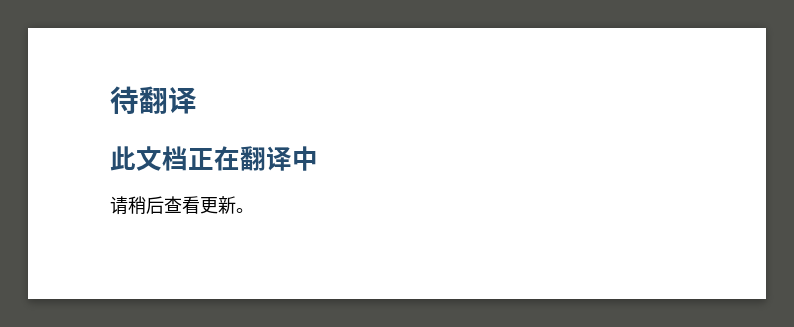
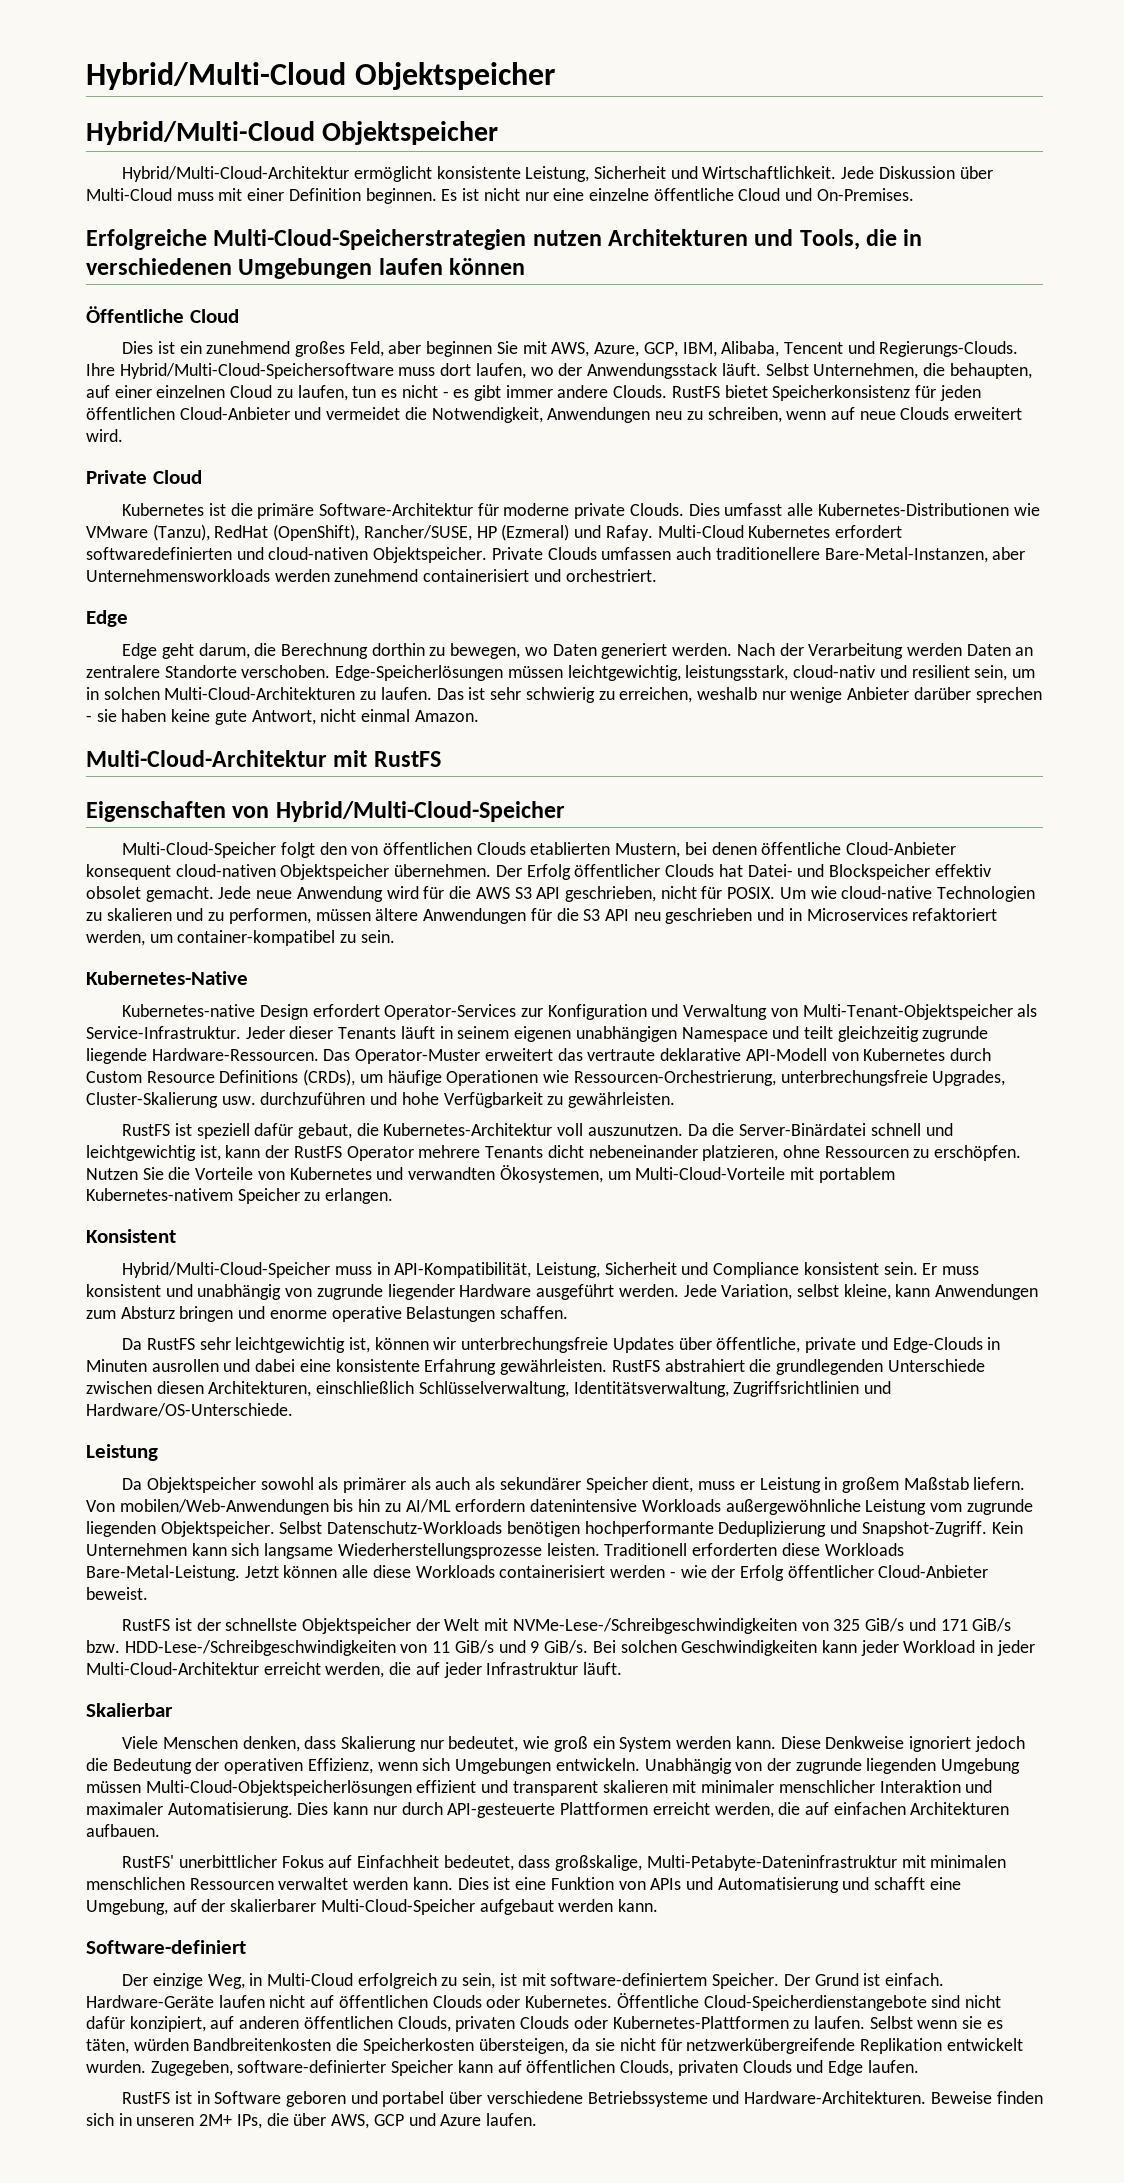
[110,86,197,114] [110,146,318,171] [110,196,254,215] 待翻译 // 此文档正在翻译中 // 请稍后查看更新。 -> [86,62,555,90] [86,121,499,145] [122,166,993,182] [86,188,914,204] [86,229,923,250] [86,258,526,279] [86,306,239,323] [122,341,1019,357] [86,363,1032,379] [86,385,981,401] [86,407,1023,423] [86,429,123,442] [86,470,202,484] [122,503,1040,519] [86,524,902,541] [86,547,1026,563] [86,569,657,582] [86,610,128,627] [122,643,1034,659] [86,665,1035,681] [86,687,1042,703] [86,709,479,725] [86,750,441,767] [86,801,565,822] [122,842,957,858] [86,864,991,880] [86,886,1036,902] [86,908,998,924] [86,930,395,946] [86,971,248,985] [122,1004,1038,1020] [86,1026,989,1042] [86,1048,991,1064] [86,1069,1006,1086] [86,1092,676,1108] [122,1123,953,1139] [86,1145,1022,1161] [86,1165,895,1183] [86,1188,394,1204] [86,1229,176,1243] [122,1262,980,1278] [86,1284,1039,1300] [86,1306,569,1322] [122,1337,1001,1353] [86,1359,985,1375] [86,1381,892,1397] [86,1403,293,1417] [86,1444,158,1461] [122,1477,1026,1493] [86,1499,1033,1515] [86,1521,1023,1537] [86,1543,904,1559] [86,1565,989,1581] [86,1587,148,1600] [122,1618,1012,1634] [86,1640,1035,1656] [86,1662,623,1678] [86,1703,173,1717] [122,1736,1025,1752] [86,1758,1021,1774] [86,1780,993,1796] [86,1802,1010,1818] [86,1824,160,1837] [122,1855,1007,1871] [86,1877,961,1893] [86,1899,659,1915] [86,1940,246,1954] [122,1973,944,1989] [86,1993,1001,2011] [86,2016,1003,2032] [86,2038,1023,2054] [86,2060,919,2076] [122,2091,1043,2107] [86,2113,537,2129] Hybrid/Multi-Cloud Objektspeicher // Hybrid/Multi-Cloud Objektspeicher // Hybrid/Multi-Cloud-Architektur ermöglicht konsistente Leistung, Sicherheit und Wirtschaftlichkeit. Jede Diskussion über Multi-Cloud muss mit einer Definition beginnen. Es ist nicht nur eine einzelne öffentliche Cloud und On-Premises. // Erfolgreiche Multi-Cloud-Speicherstrategien nutzen Architekturen und Tools, die in verschiedenen Umgebungen laufen können // Öffentliche Cloud // Dies ist ein zunehmend großes Feld, aber beginnen Sie mit AWS, Azure, GCP, IBM, Alibaba, Tencent und Regierungs-Clouds. Ihre Hybrid/Multi-Cloud-Speichersoftware muss dort laufen, wo der Anwendungsstack läuft. Selbst Unternehmen, die behaupten, auf einer einzelnen Cloud zu laufen, tun es nicht - es gibt immer andere Clouds. RustFS bietet Speicherkonsistenz für jeden öffentlichen Cloud-Anbieter und vermeidet die Notwendigkeit, Anwendungen neu zu schreiben, wenn auf neue Clouds erweitert wird. // Private Cloud // Kubernetes ist die primäre Software-Architektur für moderne private Clouds. Dies umfasst alle Kubernetes-Distributionen wie VMware (Tanzu), RedHat (OpenShift), Rancher/SUSE, HP (Ezmeral) und Rafay. Multi-Cloud Kubernetes erfordert softwaredefinierten und cloud-nativen Objektspeicher. Private Clouds umfassen auch traditionellere Bare-Metal-Instanzen, aber Unternehmensworkloads werden zunehmend containerisiert und orchestriert. // Edge // Edge geht darum, die Berechnung dorthin zu bewegen, wo Daten generiert werden. Nach der Verarbeitung werden Daten an zentralere Standorte verschoben. Edge-Speicherlösungen müssen leichtgewichtig, leistungsstark, cloud-nativ und resilient sein, um in solchen Multi-Cloud-Architekturen zu laufen. Das ist sehr schwierig zu erreichen, weshalb nur wenige Anbieter darüber sprechen - sie haben keine gute Antwort, nicht einmal Amazon. // Multi-Cloud-Architektur mit RustFS // Eigenschaften von Hybrid/Multi-Cloud-Speicher // Multi-Cloud-Speicher folgt den von öffentlichen Clouds etablierten Mustern, bei denen öffentliche Cloud-Anbieter konsequent cloud-nativen Objektspeicher übernehmen. Der Erfolg öffentlicher Clouds hat Datei- und Blockspeicher effektiv obsolet gemacht. Jede neue Anwendung wird für die AWS S3 API geschrieben, nicht für POSIX. Um wie cloud-native Technologien zu skalieren und zu performen, müssen ältere Anwendungen für die S3 API neu geschrieben und in Microservices refaktoriert werden, um container-kompatibel zu sein. // Kubernetes-Native // Kubernetes-native Design erfordert Operator-Services zur Konfiguration und Verwaltung von Multi-Tenant-Objektspeicher als Service-Infrastruktur. Jeder dieser Tenants läuft in seinem eigenen unabhängigen Namespace und teilt gleichzeitig zugrunde liegende Hardware-Ressourcen. Das Operator-Muster erweitert das vertraute deklarative API-Modell von Kubernetes durch Custom Resource Definitions (CRDs), um häufige Operationen wie Ressourcen-Orchestrierung, unterbrechungsfreie Upgrades, Cluster-Skalierung usw. durchzuführen und hohe Verfügbarkeit zu gewährleisten. // RustFS ist speziell dafür gebaut, die Kubernetes-Architektur voll auszunutzen. Da die Server-Binärdatei schnell und leichtgewichtig ist, kann der RustFS Operator mehrere Tenants dicht nebeneinander platzieren, ohne Ressourcen zu erschöpfen. Nutzen Sie die Vorteile von Kubernetes und verwandten Ökosystemen, um Multi-Cloud-Vorteile mit portablem Kubernetes-nativem Speicher zu erlangen. // Konsistent // Hybrid/Multi-Cloud-Speicher muss in API-Kompatibilität, Leistung, Sicherheit und Compliance konsistent sein. Er muss konsistent und unabhängig von zugrunde liegender Hardware ausgeführt werden. Jede Variation, selbst kleine, kann Anwendungen zum Absturz bringen und enorme operative Belastungen schaffen. // Da RustFS sehr leichtgewichtig ist, können wir unterbrechungsfreie Updates über öffentliche, private und Edge-Clouds in Minuten ausrollen und dabei eine konsistente Erfahrung gewährleisten. RustFS abstrahiert die grundlegenden Unterschiede zwischen diesen Architekturen, einschließlich Schlüsselverwaltung, Identitätsverwaltung, Zugriffsrichtlinien und Hardware/OS-Unterschiede. // Leistung // Da Objektspeicher sowohl als primärer als auch als sekundärer Speicher dient, muss er Leistung in großem Maßstab liefern. Von mobilen/Web-Anwendungen bis hin zu AI/ML erfordern datenintensive Workloads außergewöhnliche Leistung vom zugrunde liegenden Objektspeicher. Selbst Datenschutz-Workloads benötigen hochperformante Deduplizierung und Snapshot-Zugriff. Kein Unternehmen kann sich langsame Wiederherstellungsprozesse leisten. Traditionell erforderten diese Workloads Bare-Metal-Leistung. Jetzt können alle diese Workloads containerisiert werden - wie der Erfolg öffentlicher Cloud-Anbieter beweist. // RustFS ist der schnellste Objektspeicher der Welt mit NVMe-Lese-/Schreibgeschwindigkeiten von 325 GiB/s und 171 GiB/s bzw. HDD-Lese-/Schreibgeschwindigkeiten von 11 GiB/s und 9 GiB/s. Bei solchen Geschwindigkeiten kann jeder Workload in jeder Multi-Cloud-Architektur erreicht werden, die auf jeder Infrastruktur läuft. // Skalierbar // Viele Menschen denken, dass Skalierung nur bedeutet, wie groß ein System werden kann. Diese Denkweise ignoriert jedoch die Bedeutung der operativen Effizienz, wenn sich Umgebungen entwickeln. Unabhängig von der zugrunde liegenden Umgebung müssen Multi-Cloud-Objektspeicherlösungen effizient und transparent skalieren mit minimaler menschlicher Interaktion und maximaler Automatisierung. Dies kann nur durch API-gesteuerte Plattformen erreicht werden, die auf einfachen Architekturen aufbauen. // RustFS' unerbittlicher Fokus auf Einfachheit bedeutet, dass großskalige, Multi-Petabyte-Dateninfrastruktur mit minimalen menschlichen Ressourcen verwaltet werden kann. Dies ist eine Funktion von APIs und Automatisierung und schafft eine Umgebung, auf der skalierbarer Multi-Cloud-Speicher aufgebaut werden kann. // Software-definiert // Der einzige Weg, in Multi-Cloud erfolgreich zu sein, ist mit software-definiertem Speicher. Der Grund ist einfach. Hardware-Geräte laufen nicht auf öffentlichen Clouds oder Kubernetes. Öffentliche Cloud-Speicherdienstangebote sind nicht dafür konzipiert, auf anderen öffentlichen Clouds, privaten Clouds oder Kubernetes-Plattformen zu laufen. Selbst wenn sie es täten, würden Bandbreitenkosten die Speicherkosten übersteigen, da sie nicht für netzwerkübergreifende Replikation entwickelt wurden. Zugegeben, software-definierter Speicher kann auf öffentlichen Clouds, privaten Clouds und Edge laufen. // RustFS ist in Software geboren und portabel über verschiedene Betriebssysteme und Hardware-Architekturen. Beweise finden sich in unseren 2M+ IPs, die über AWS, GCP und Azure laufen.

